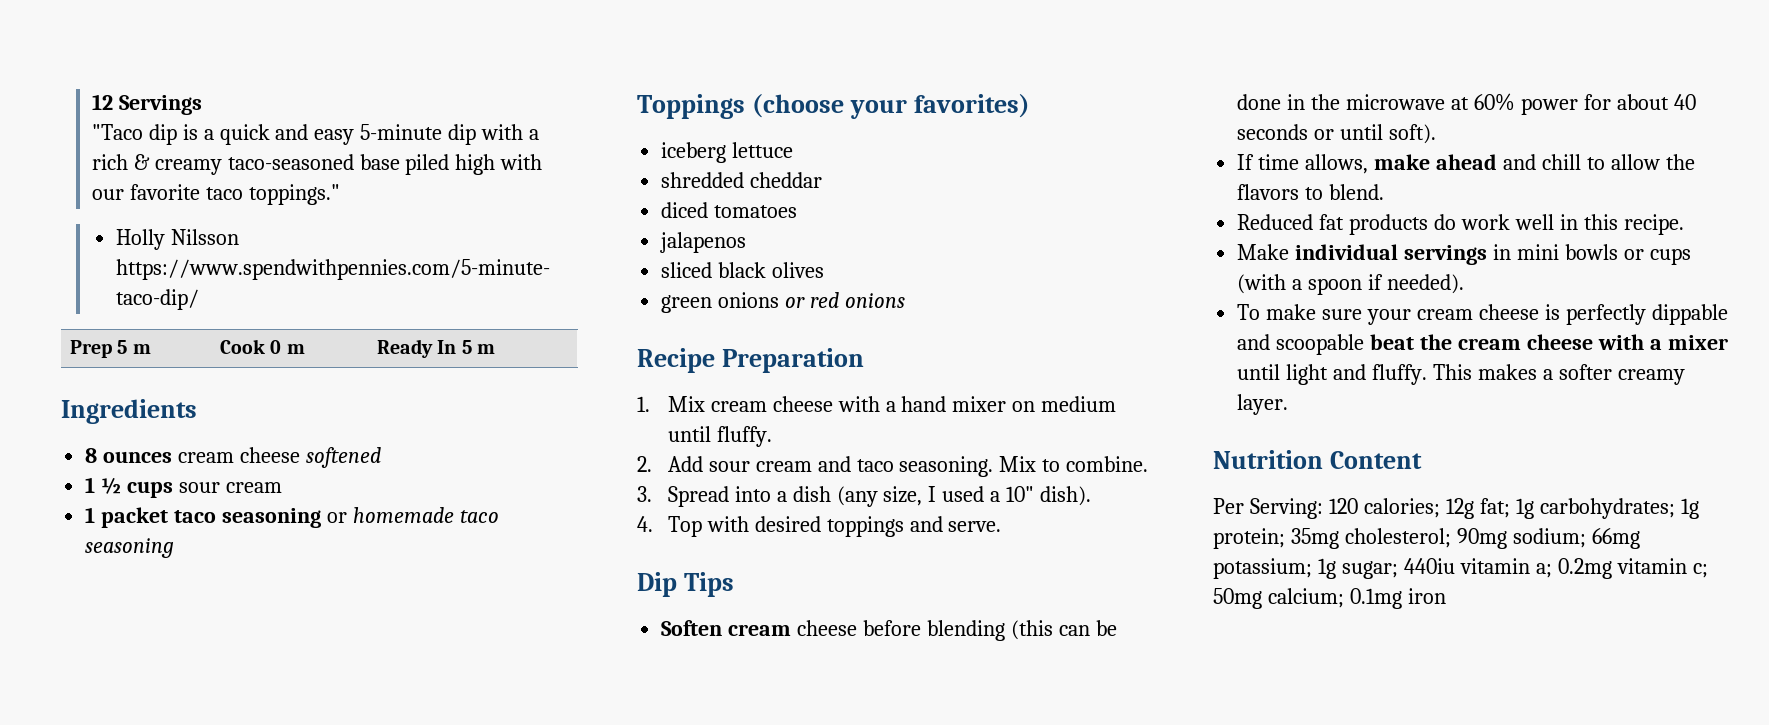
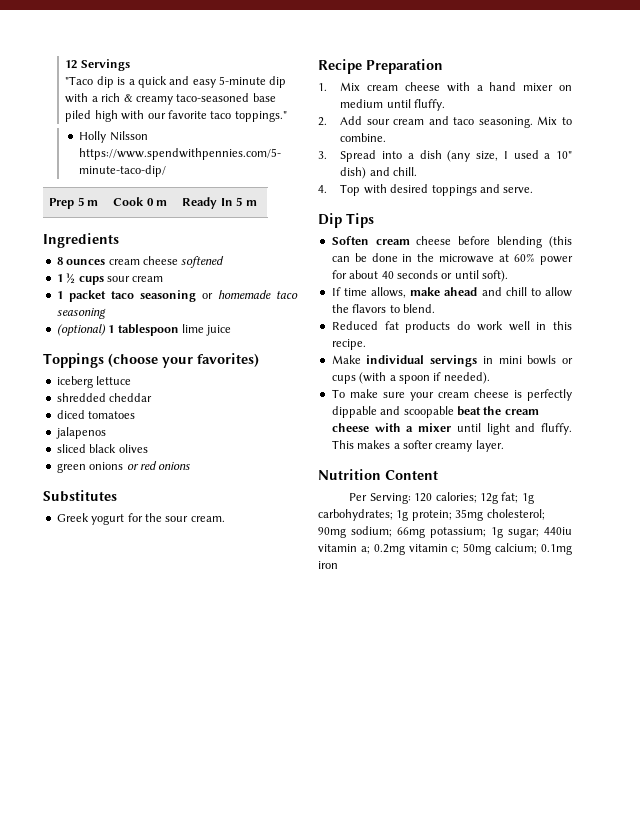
(175, 548) none -> [56,324,232,336] // (optional) 1 tablespoon lime juice
(905, 300) none -> [43,490,117,502] [56,513,225,525] // Substitutes // Greek yogurt for the sour cream.
[1040,486,1092,506] dish). -> [340,167,418,179] dish) and chill.

